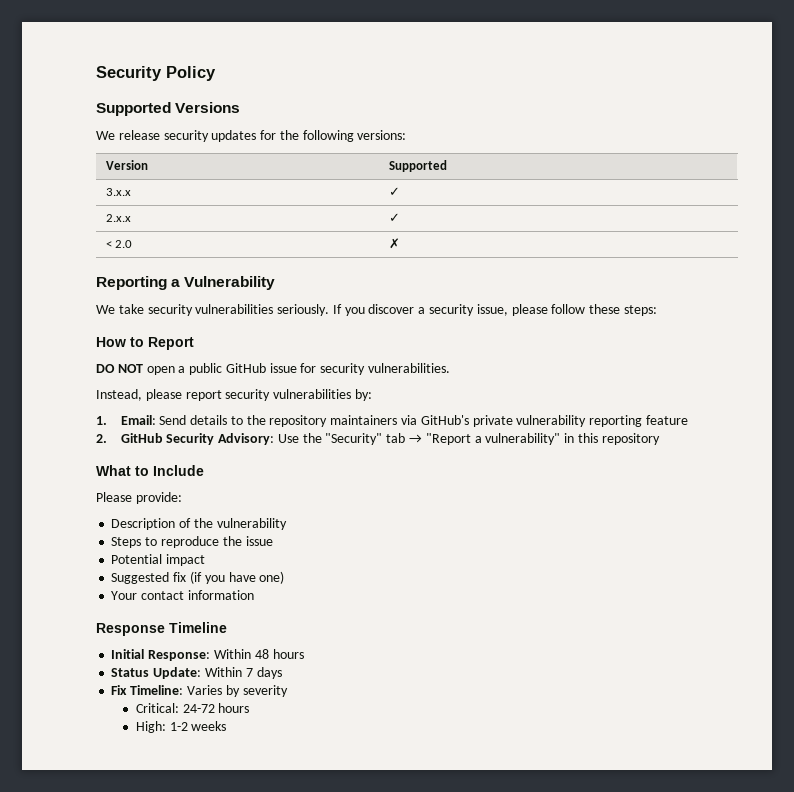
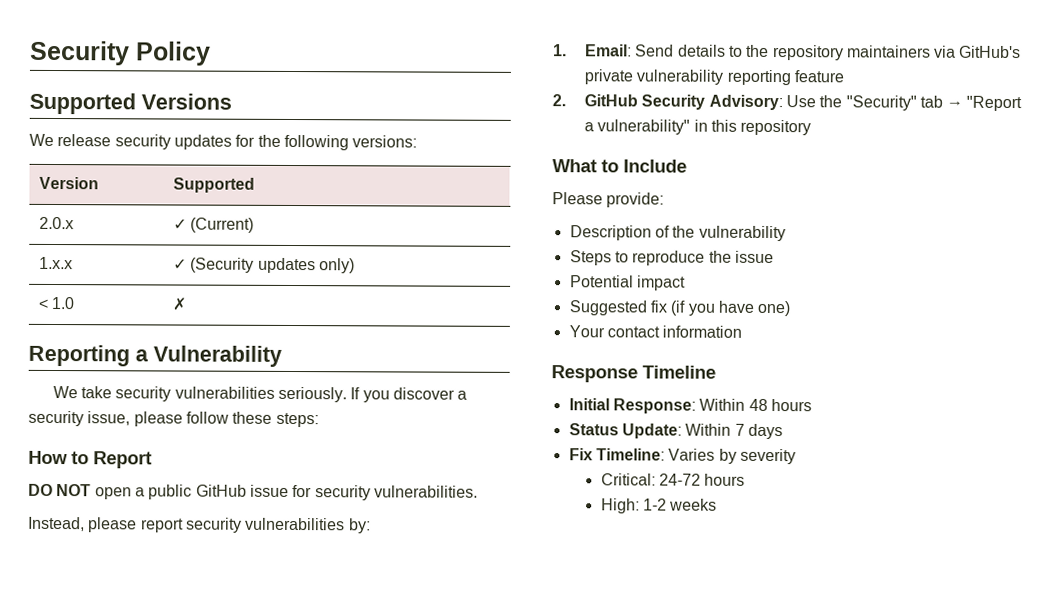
[105,188,131,196] [388,187,400,196] [105,214,131,222] [388,213,400,222] 3.x.x | ✓ // 2.x.x | ✓ -> [39,216,75,230] [173,217,255,233] [39,256,74,270] [173,257,356,274] 2.0.x | ✓ (Current) // 1.x.x | ✓ (Security updates only)
[114,240,132,248] 2.0 -> [51,296,76,310] 1.0

